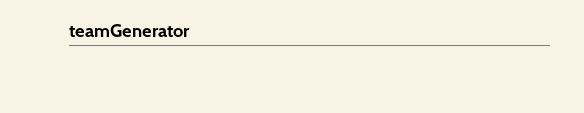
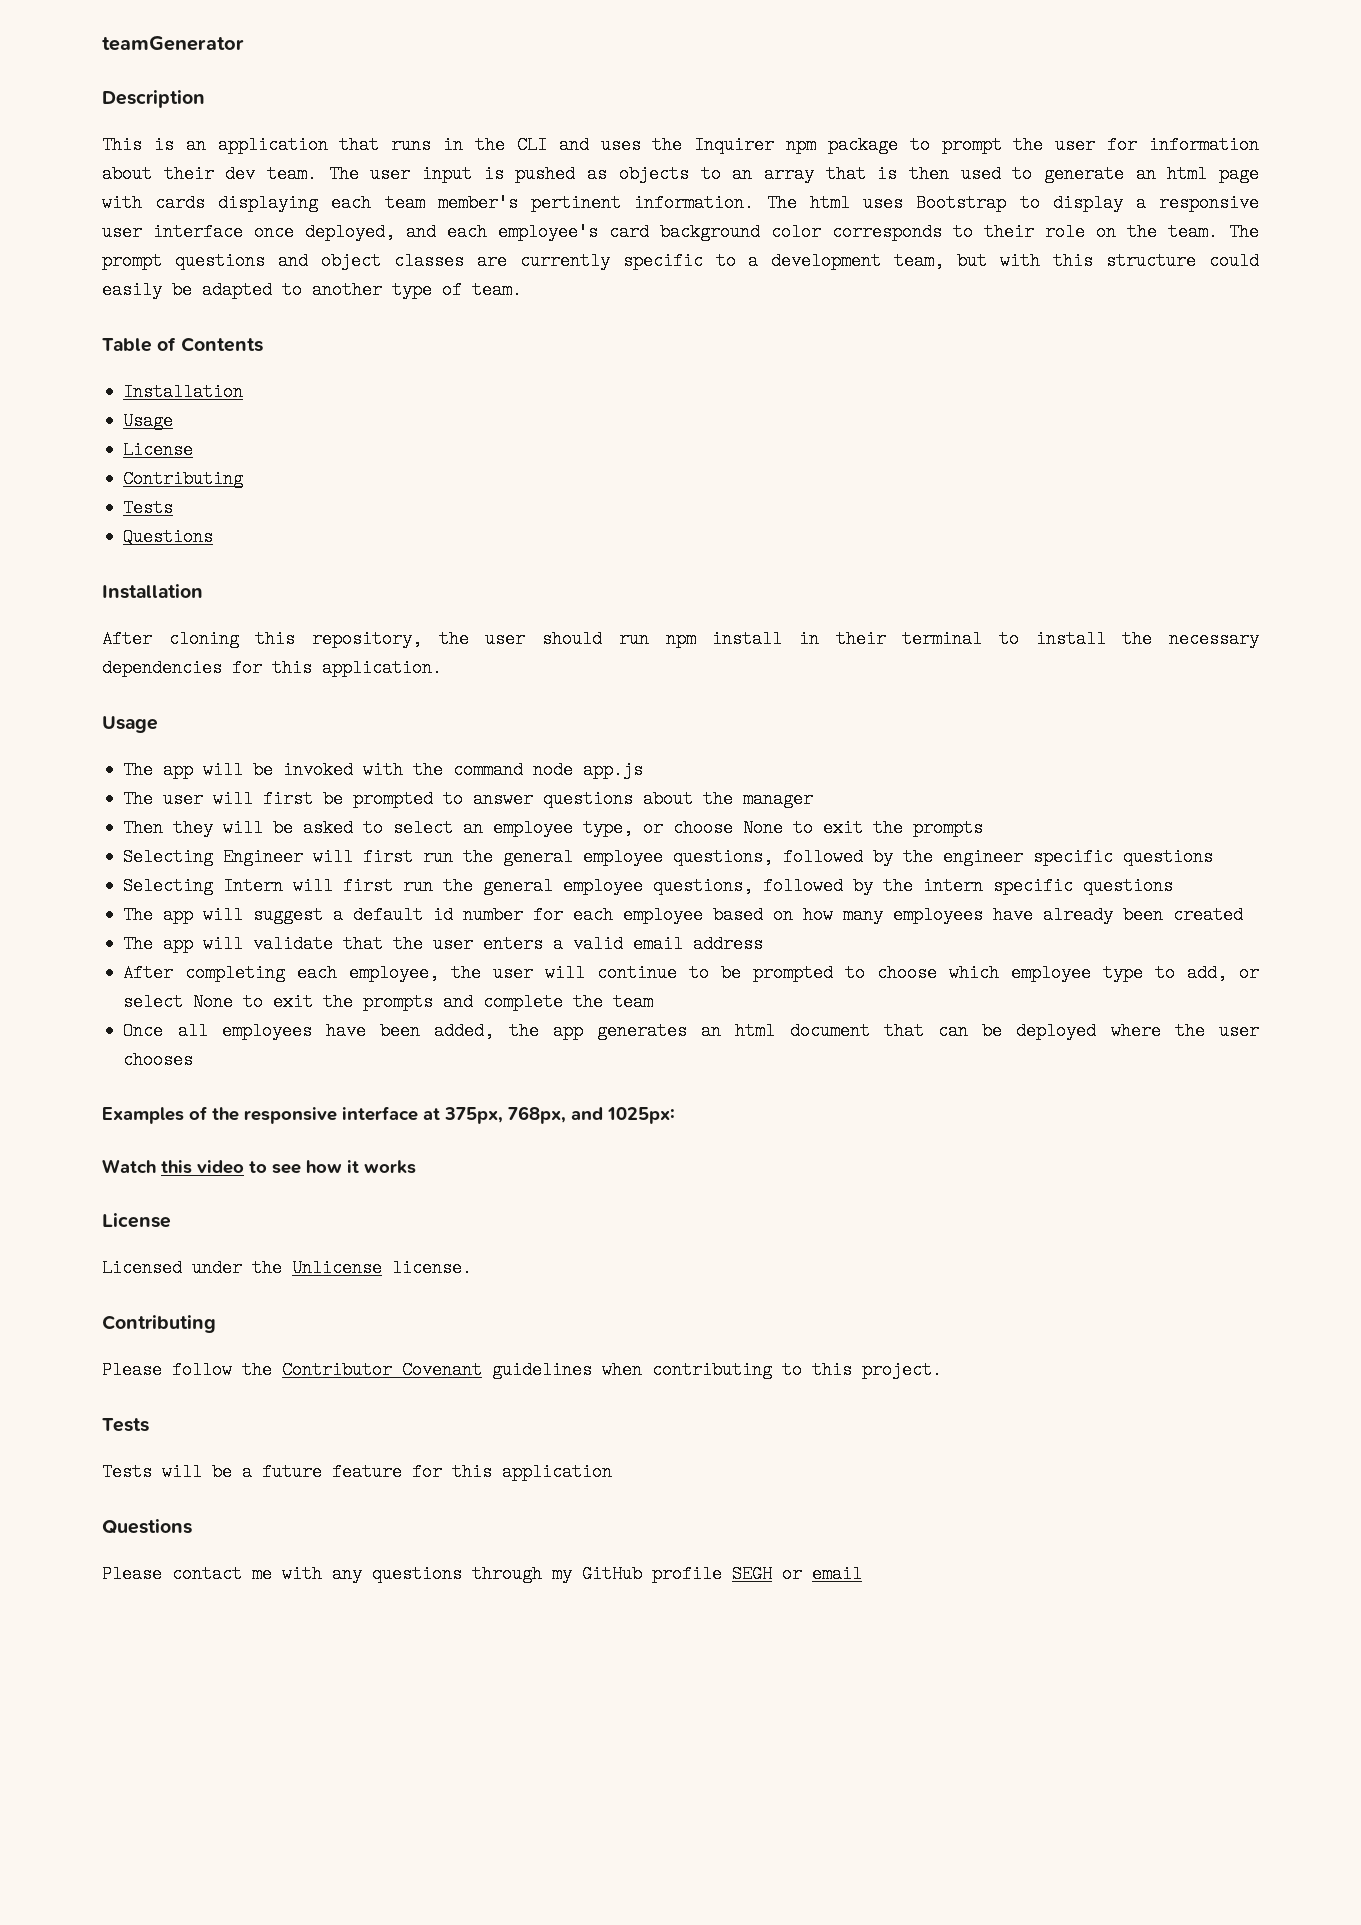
(190, 30) none -> [102,90,205,108] [102,136,1260,154] [102,165,1259,183] [102,194,1259,212] [102,223,1259,241] [102,252,1259,270] [102,281,522,299] [102,337,263,352] [123,383,244,401] [123,412,174,430] [123,441,194,459] [123,470,244,488] [123,499,174,517] [123,528,214,546] [102,584,203,599] [102,630,1259,648] [102,659,442,677] [102,716,158,733] [123,761,644,779] [123,790,814,808] [123,819,984,837] [123,848,1214,866] [123,877,1174,895] [123,906,1244,924] [123,935,764,953] [123,964,1259,982] [123,993,654,1011] [123,1022,1259,1040] [123,1051,194,1069] [102,1106,675,1124] [102,1159,416,1174] [102,1213,171,1228] [102,1259,472,1277] [102,1315,216,1333] [102,1361,942,1379] [102,1418,149,1432] [102,1463,612,1481] [102,1519,192,1534] [102,1565,862,1583] // Description // This is an application that runs in the CLI and uses the Inquirer npm package to prompt the user for information about their dev team. The user input is pushed as objects to an array that is then used to generate an html page with cards displaying each team member's pertinent information. The html uses Bootstrap to display a responsive user interface once deployed, and each employee's card background color corresponds to their role on the team. The prompt questions and object classes are currently specific to a development team, but with this structure could easily be adapted to another type of team. // Table of Contents // Installation // Usage // License // Contributing // Tests // Questions // Installation // After cloning this repository, the user should run npm install in their terminal to install the necessary dependencies for this application. // Usage // The app will be invoked with the command node app.js // The user will first be prompted to answer questions about the manager // Then they will be asked to select an employee type, or choose None to exit the prompts // Selecting Engineer will first run the general employee questions, followed by the engineer specific questions // Selecting Intern will first run the general employee questions, followed by the intern specific questions // The app will suggest a default id number for each employee based on how many employees have already been created // The app will validate that the user enters a valid email address // After completing each employee, the user will continue to be prompted to choose which employee type to add, or select None to exit the prompts and complete the team // Once all employees have been added, the app generates an html document that can be deployed where the user chooses // Examples of the responsive interface at 375px, 768px, and 1025px: // Watch this video to see how it works // License // Licensed under the Unlicense license. // Contributing // Please follow the Contributor Covenant guidelines when contributing to this project. // Tests // Tests will be a future feature for this application // Questions // Please contact me with any questions through my GitHub profile SEGH or email

